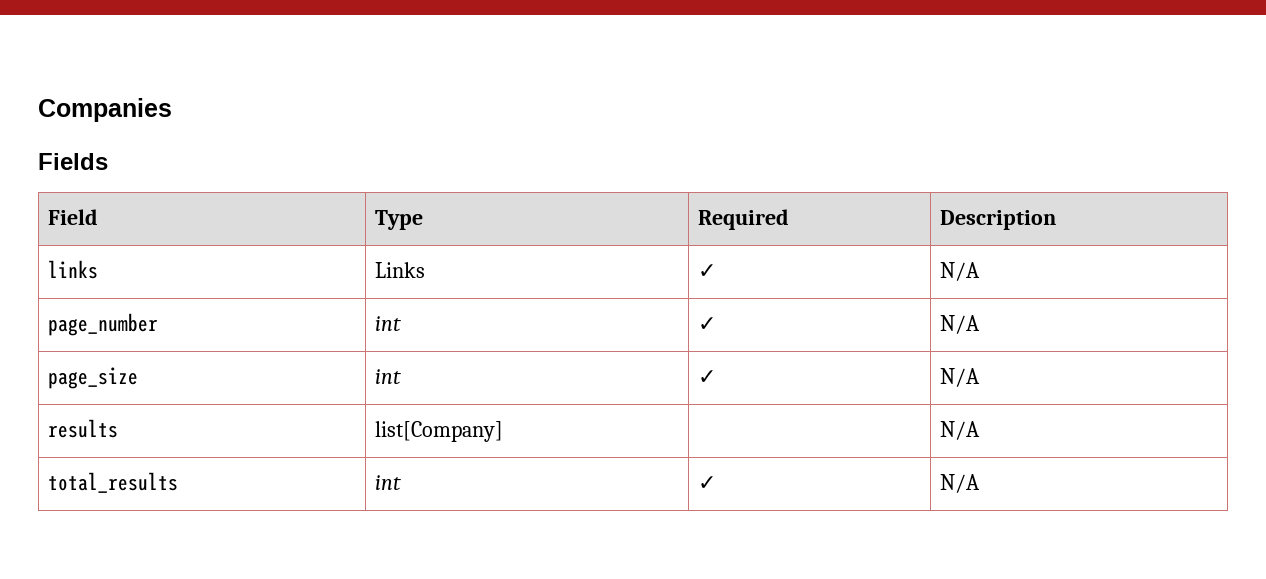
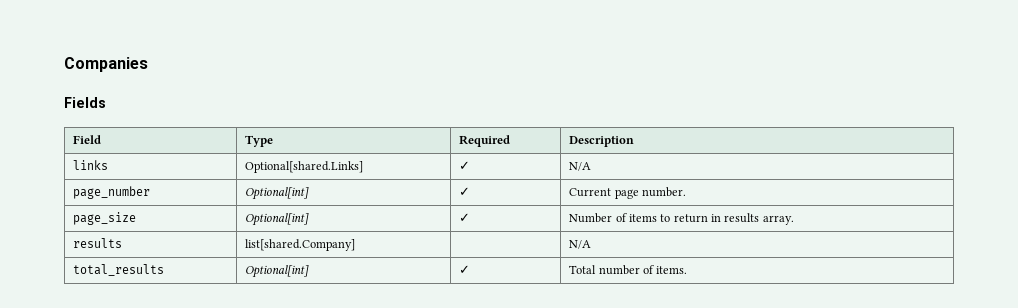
[374,262,425,278] Links -> [245,161,364,173] Optional[shared.Links]
[374,316,401,331] [697,317,716,331] [939,315,980,334] int | ✓ | N/A -> [245,187,310,200] [459,187,471,196] [569,187,686,199] Optional[int] | ✓ | Current page number.
[374,369,401,384] [697,370,716,384] [939,368,980,387] int | ✓ | N/A -> [245,213,310,226] [459,213,471,222] [569,213,794,225] Optional[int] | ✓ | Number of items to return in results array.
[374,421,503,442] list[Company] -> [245,239,356,251] list[shared.Company]
[374,475,401,490] [697,476,716,490] [939,474,980,493] int | ✓ | N/A -> [245,265,310,278] [459,265,471,274] [569,265,688,275] Optional[int] | ✓ | Total number of items.

